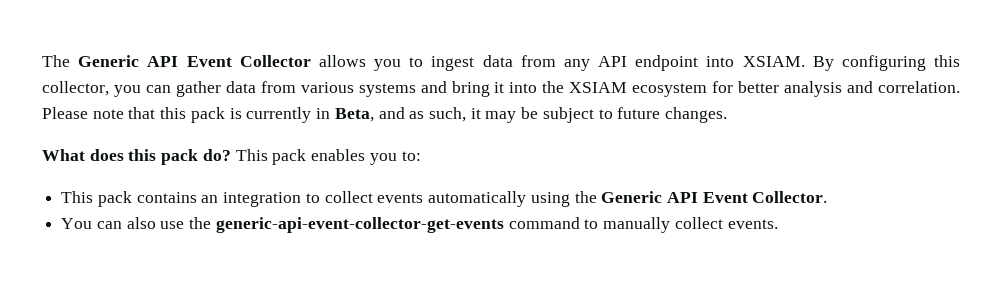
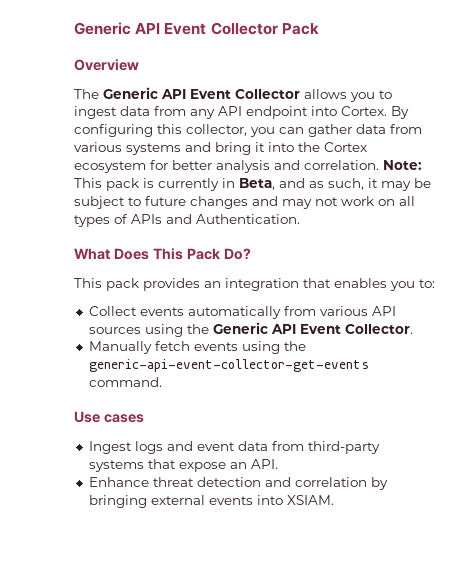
(42, 61) none -> [74,22,319,35] [74,59,139,71] Generic API Event Collector Pack // Overview //
[742,56,805,67] XSIAM. -> [341,106,387,116] Cortex.
[569,82,628,93] XSIAM -> [324,142,367,152] Cortex
[42,107,187,119] Please note that this -> [383,160,422,170] [74,178,102,188] Note: This
[665,107,728,123] [42,149,421,165] [61,191,527,207] changes. // What does this pack do? This pack enables you to: // This pack contains an integration to collect events automatically -> [190,196,415,209] [74,214,300,227] [74,248,251,260] [74,278,435,291] [88,306,396,319] [88,327,141,334] changes and may not work on all types of APIs and Authentication. // What Does This Pack Do? // This pack provides an integration that enables you to: // Collect events automatically from various API sources
[61,217,778,233] You can also use the generic-api-event-collector-get-events command to manually collect events. -> [88,341,306,354] [88,359,369,372] [88,377,162,387] [74,411,144,423] [88,441,380,454] [88,459,278,472] [88,477,388,490] [88,495,334,508] Manually fetch events using the generic-api-event-collector-get-events command. // Use cases // Ingest logs and event data from third-party systems that expose an API. // Enhance threat detection and correlation by bringing external events into XSIAM.

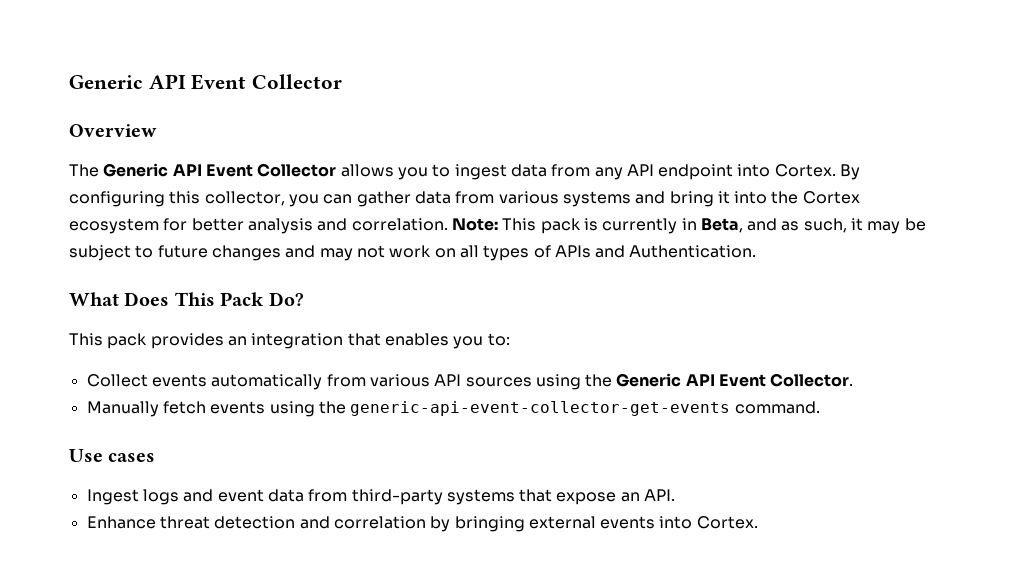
[74,22,319,35] Generic API Event Collector Pack -> [69,74,343,90] Generic API Event Collector
[286,495,334,505] XSIAM. -> [696,516,758,529] Cortex.

